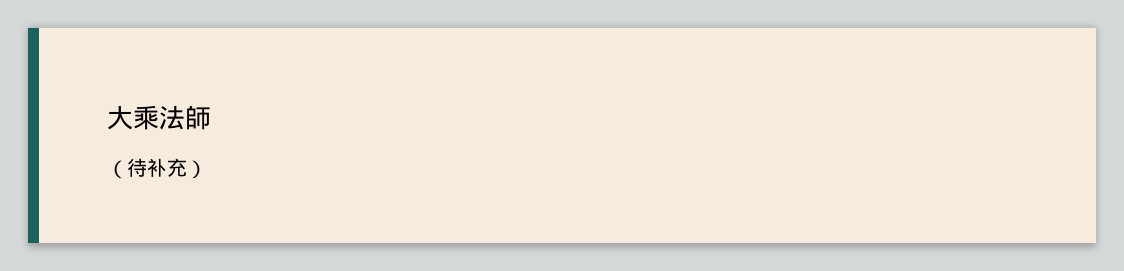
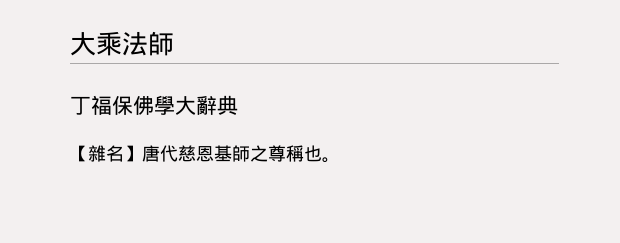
[107,158,207,179] （待补充） -> [70,95,238,115] [70,145,340,163] 丁福保佛學大辭典 // 【雜名】唐代慈恩基師之尊稱也。

